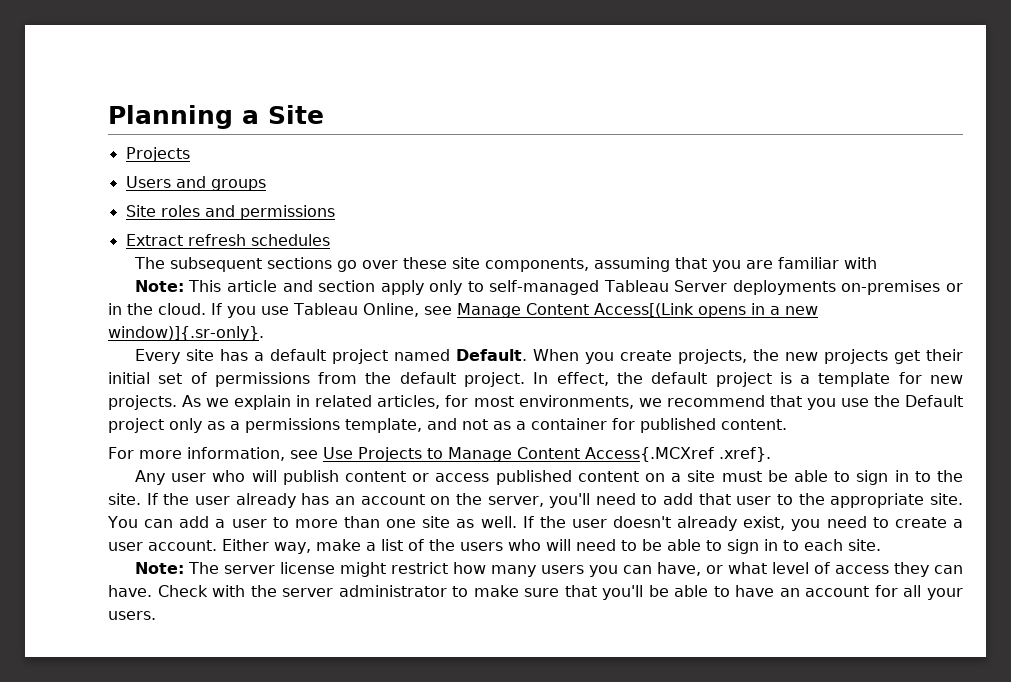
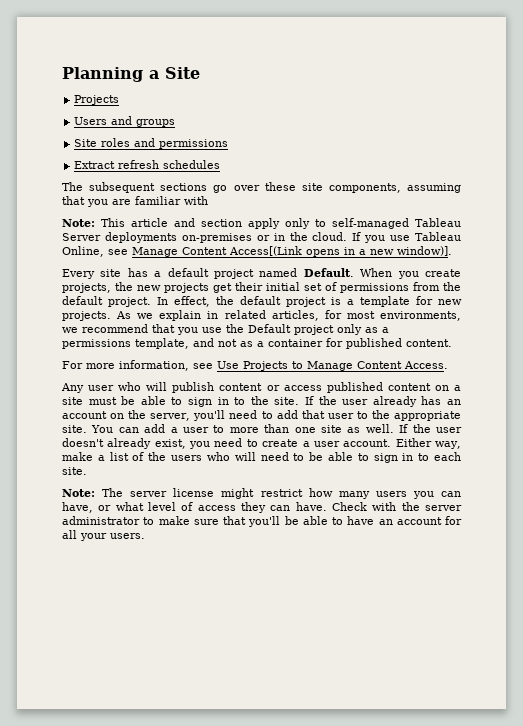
[108,326,264,341] window)]{.sr-only}. -> [397,246,452,256] window)].
[585,447,771,462] Access{.MCXref .xref}. -> [404,361,448,369] Access.

